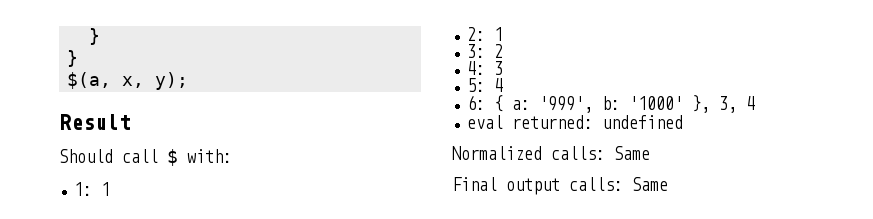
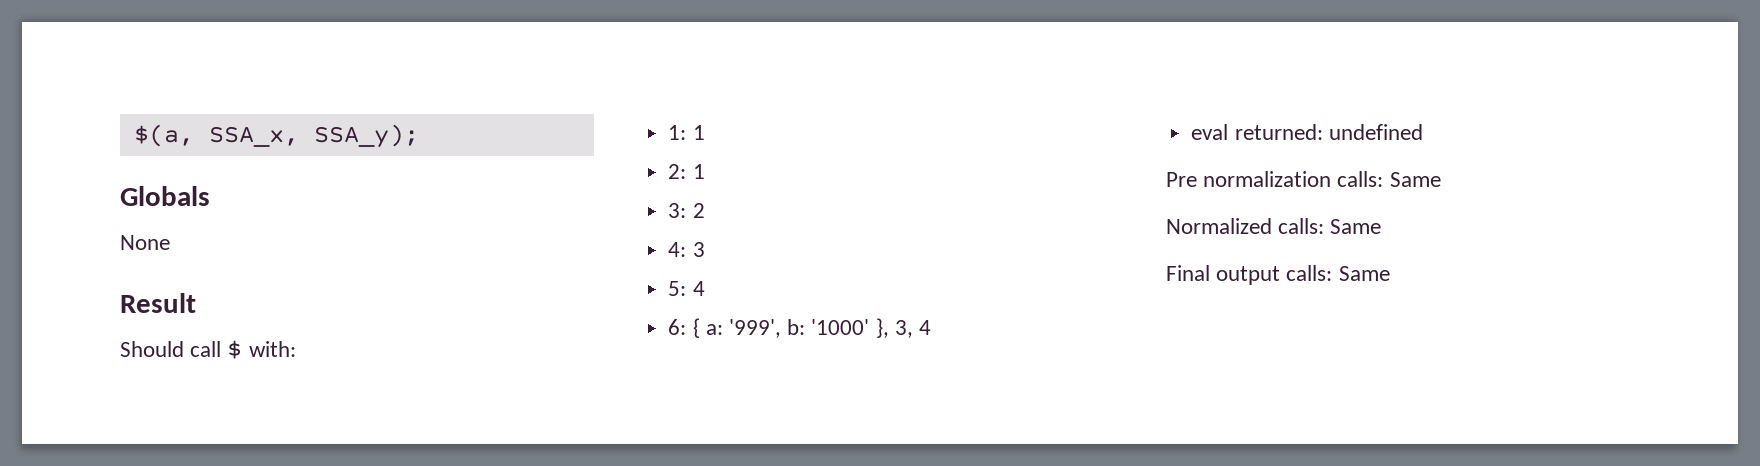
[89,28,101,45] [67,50,79,67] [67,72,189,90] } // } // $(a, x, y); -> [133,124,419,148] [120,186,210,206] [120,235,170,250] $(a, SSA_x, SSA_y); // Globals // None
(684, 122) none -> [1166,171,1441,187] // Pre normalization calls: Same

